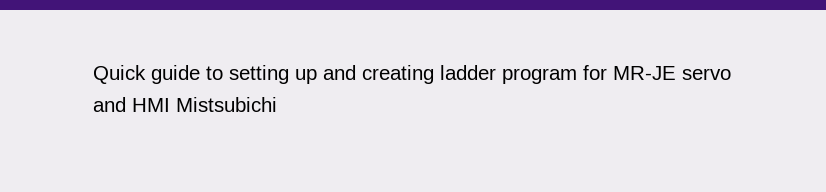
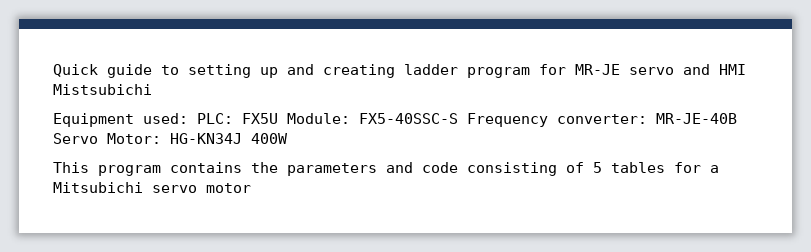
(277, 104) none -> [53,113,737,127] [53,133,288,144] [53,162,719,176] [53,182,251,193] // Equipment used: PLC: FX5U Module: FX5-40SSC-S Frequency converter: MR-JE-40B Servo Motor: HG-KN34J 400W // This program contains the parameters and code consisting of 5 tables for a Mitsubichi servo motor

